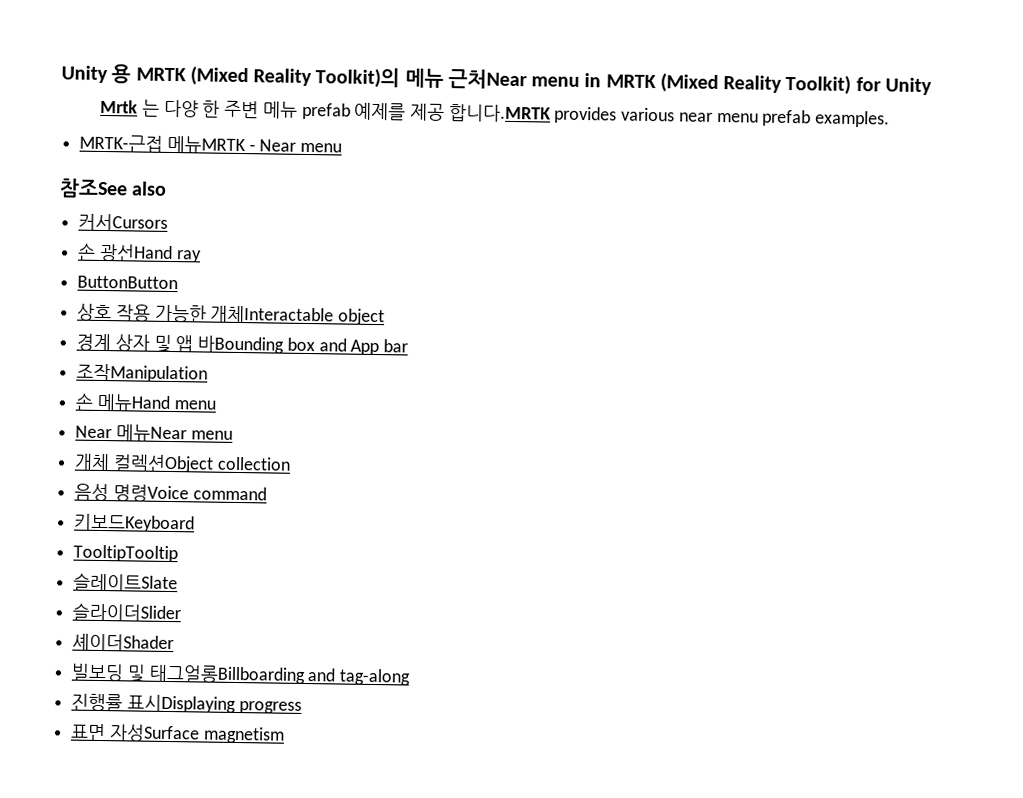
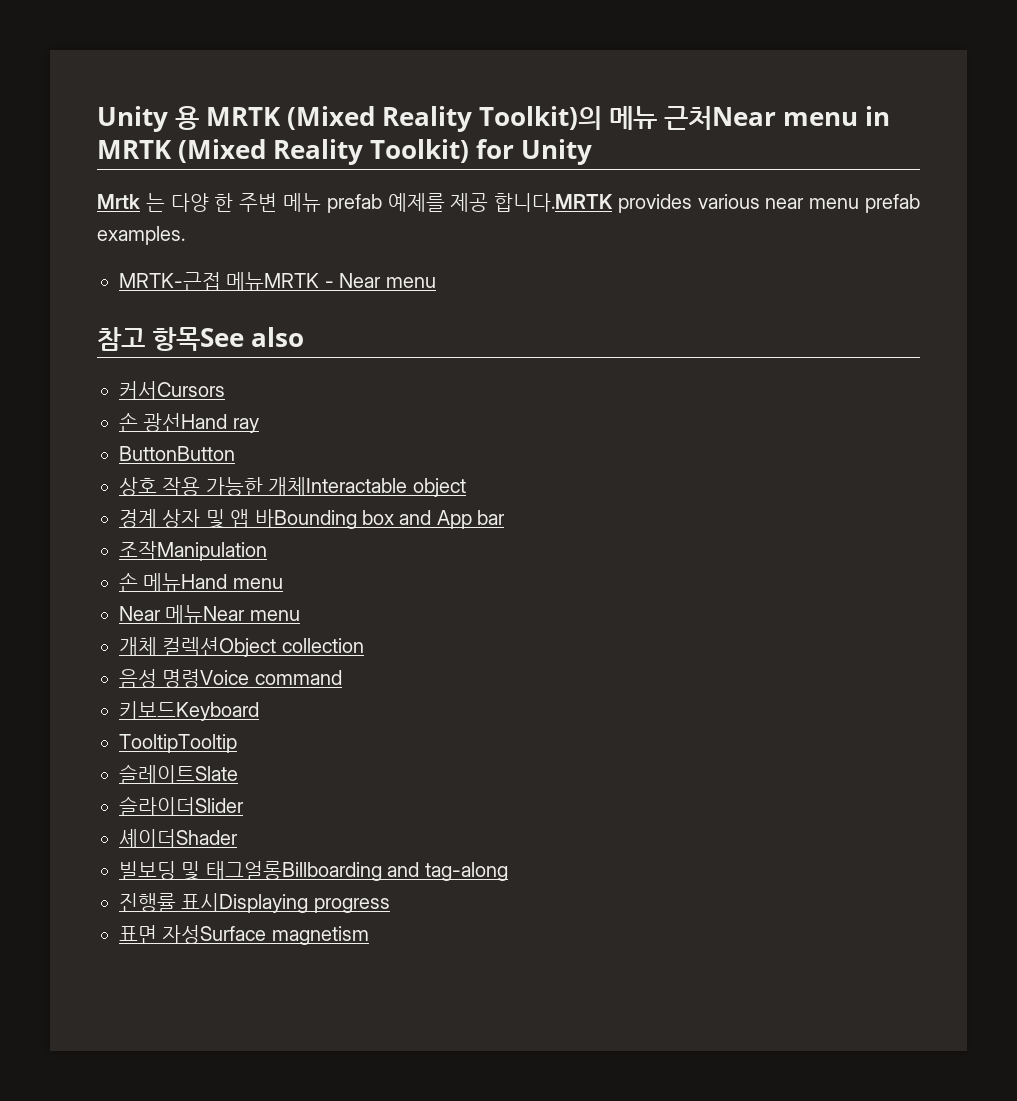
[59,178,128,199] 참조See -> [97,327,245,351] 참고 항목See

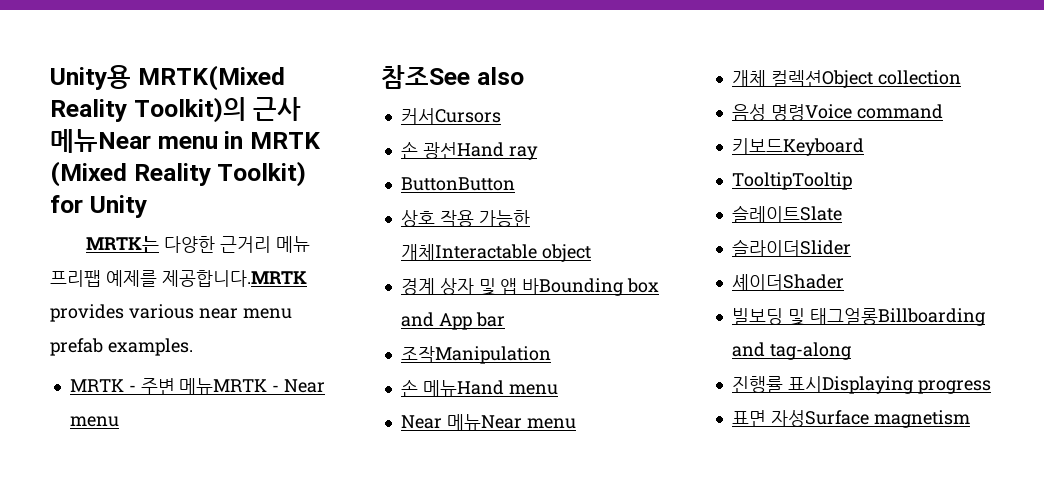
[97,106,777,132] Unity 용 MRTK (Mixed Reality Toolkit)의 메뉴 근처Near -> [50,65,285,91] [50,97,302,123] [50,129,151,153] Unity용 MRTK(Mixed Reality Toolkit)의 근사 메뉴Near
[97,193,614,213] Mrtk 는 다양 한 주변 메뉴 prefab 예제를 제공 합니다.MRTK -> [86,236,310,253] [50,270,307,287] MRTK는 다양한 근거리 메뉴 프리팹 예제를 제공합니다.MRTK
[119,272,221,291] MRTK-근접 -> [69,378,175,395] MRTK - 주변
[97,327,245,351] 참고 항목See -> [381,65,470,89] 참조See

